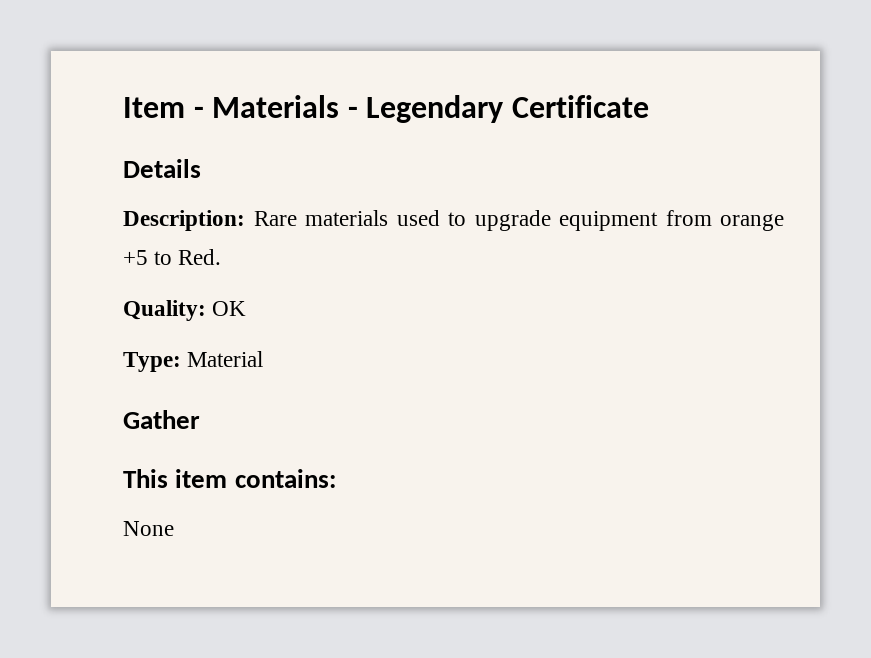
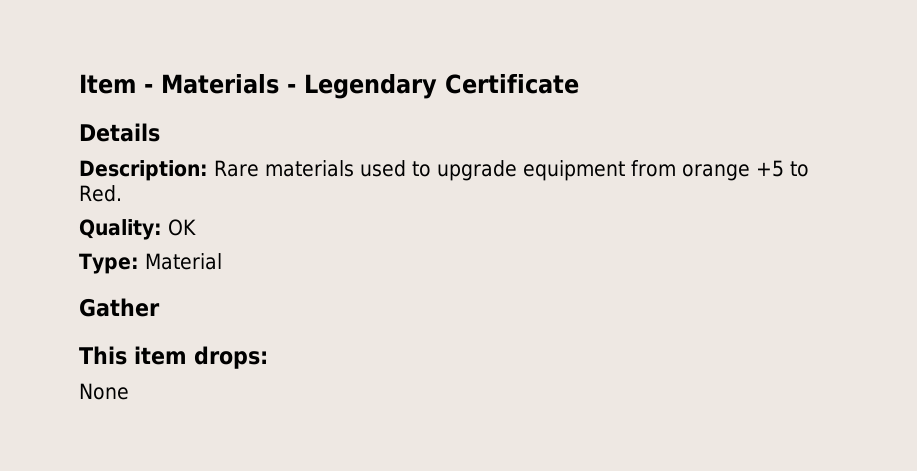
[234,469,336,488] contains: -> [194,346,268,369] drops:

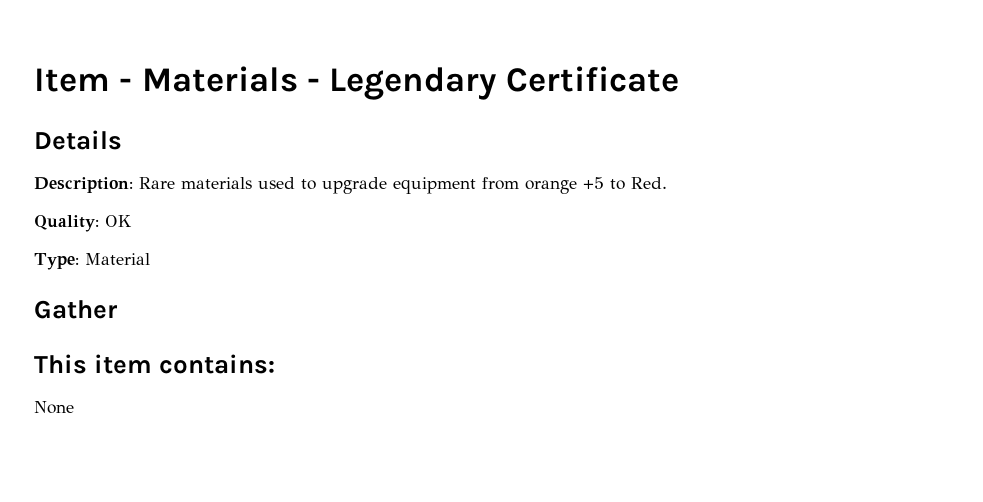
[194,346,268,369] drops: -> [159,354,276,374] contains:

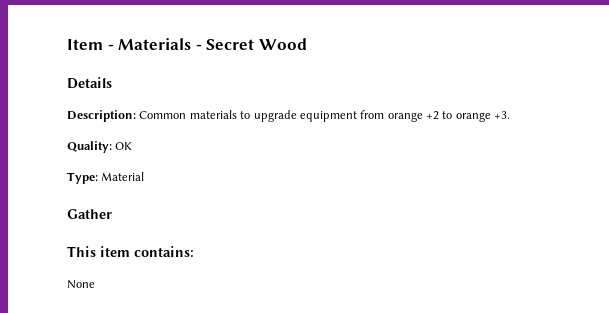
[329,66,679,100] Legendary Certificate -> [206,38,307,50] Secret Wood
[139,177,295,189] Rare materials used -> [139,110,237,119] Common materials
[583,177,667,190] +5 to Red. -> [426,111,511,122] +2 to orange +3.

